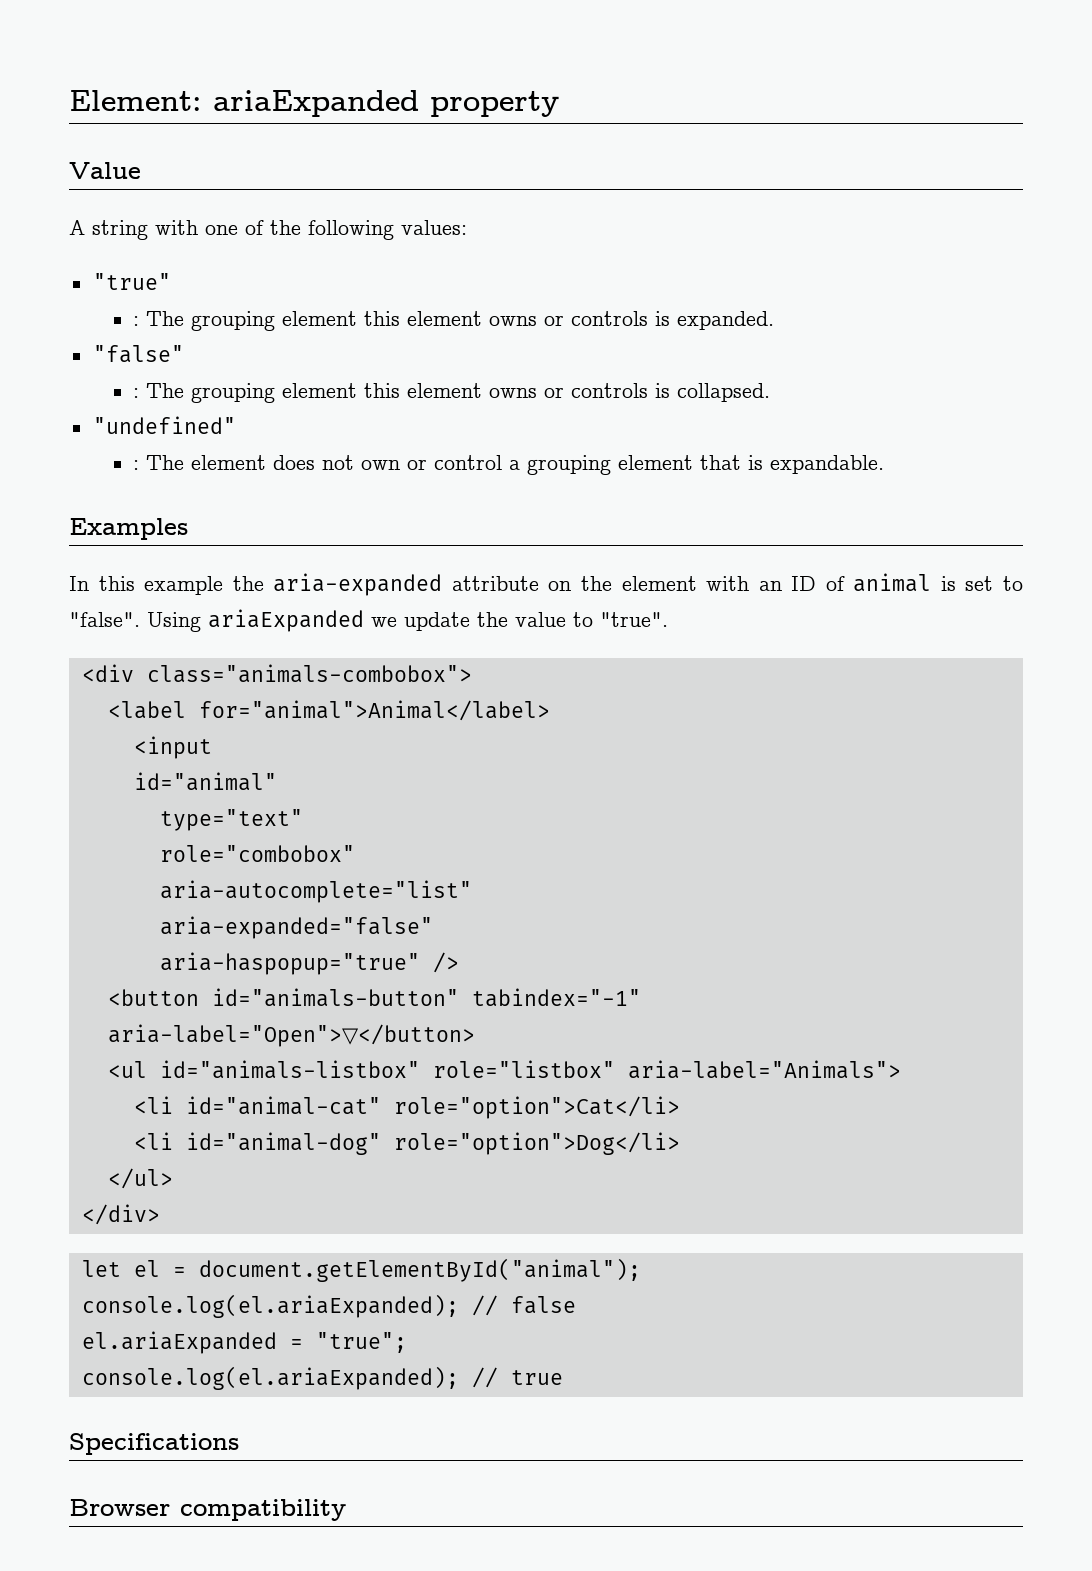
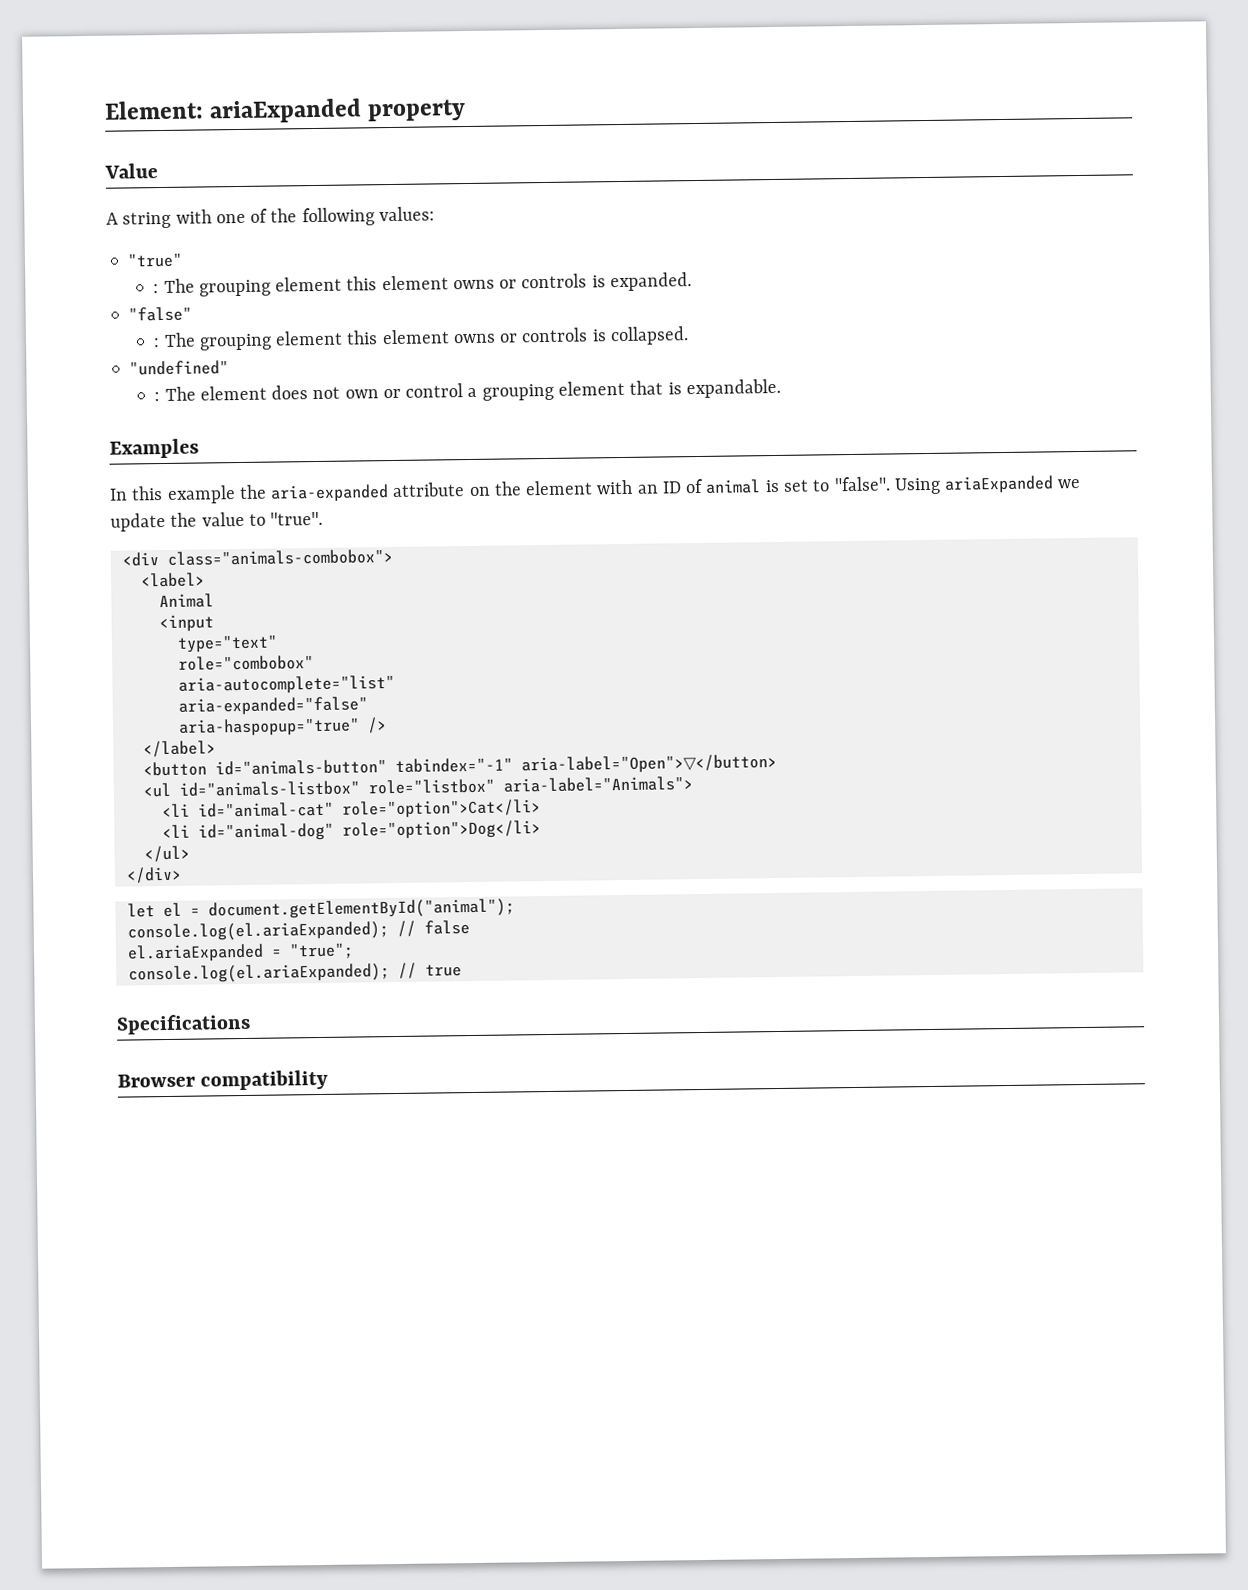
[107,700,550,721] <label for="animal">Animal</label> -> [140,572,205,588] [158,593,214,609] <label> // Animal
[133,772,277,791] // id="animal" -> (214, 623) none
(459, 962) none -> [142,740,216,758] // </label>

